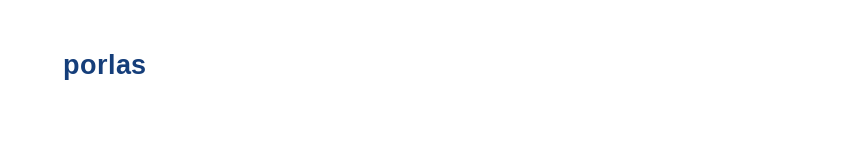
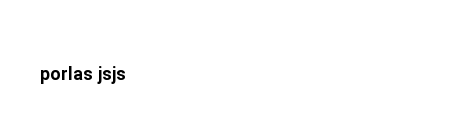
(146, 67) none -> [96,66,126,84] jsjs

